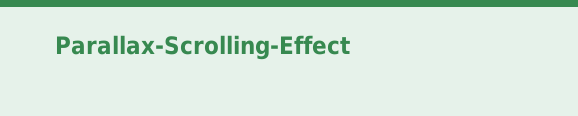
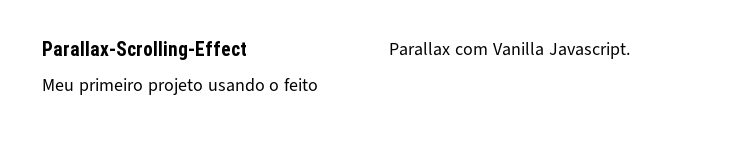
(350, 47) none -> [42,78,319,95] [389,42,630,59] // Meu primeiro projeto usando o feito Parallax com Vanilla Javascript.

